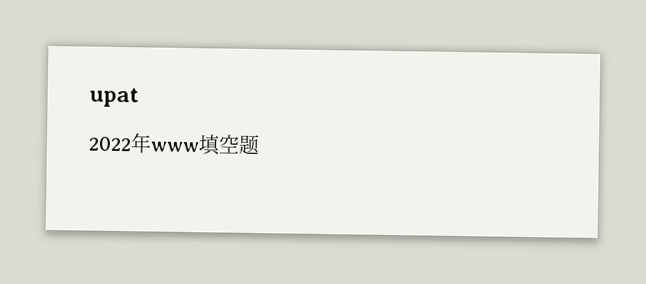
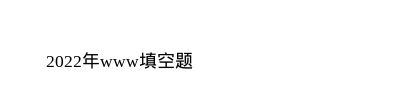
[89,87,139,108] upat // -> (46, 61) none

